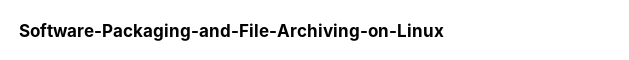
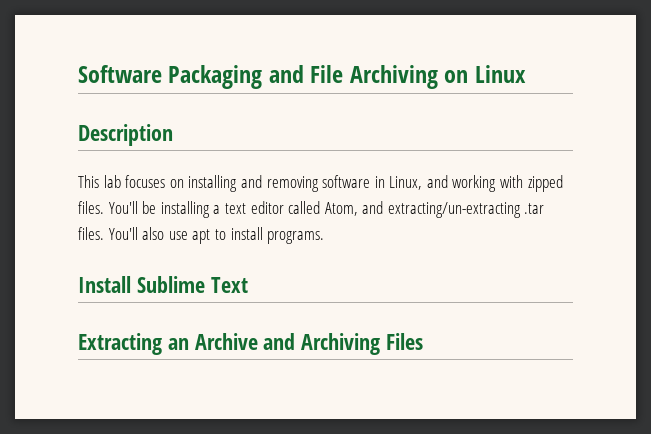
[19,23,444,41] Software-Packaging-and-File-Archiving-on-Linux -> [78,65,526,89] [78,124,173,146] [78,175,563,192] [78,201,545,218] [78,227,325,244] [78,276,248,293] [78,333,424,355] Software Packaging and File Archiving on Linux // Description // This lab focuses on installing and removing software in Linux, and working with zipped files. You'll be installing a text editor called Atom, and extracting/un-extracting .tar files. You'll also use apt to install programs. // Install Sublime Text // Extracting an Archive and Archiving Files

